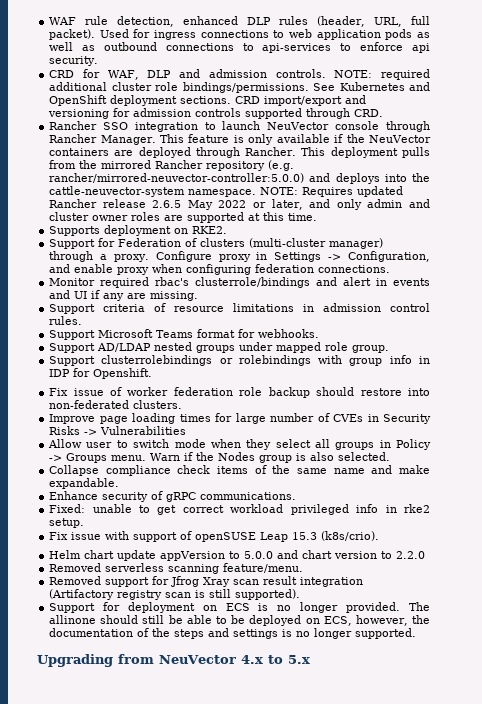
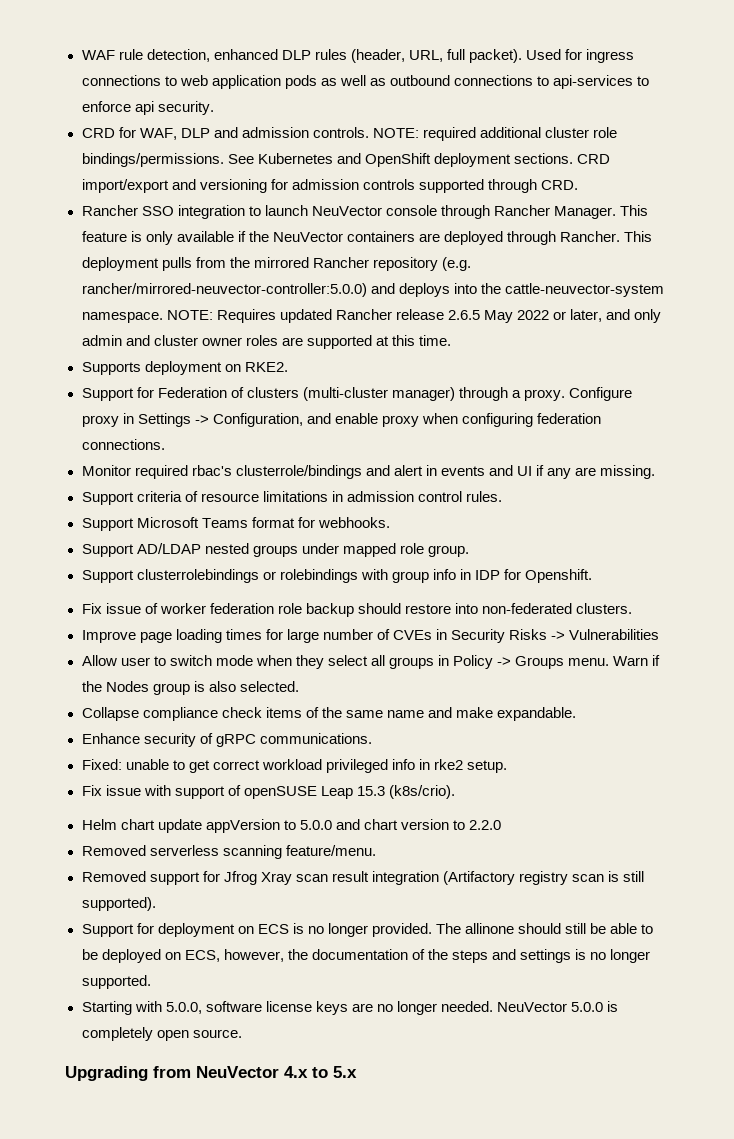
(417, 633) none -> [81,1001,619,1015] [81,1027,242,1041] // Starting with 5.0.0, software license keys are no longer needed. NeuVector 5.0.0 is completely open source.

